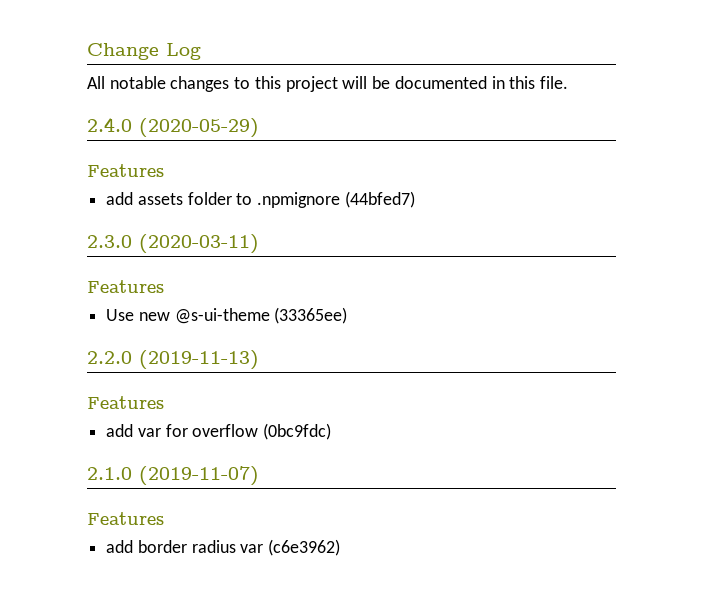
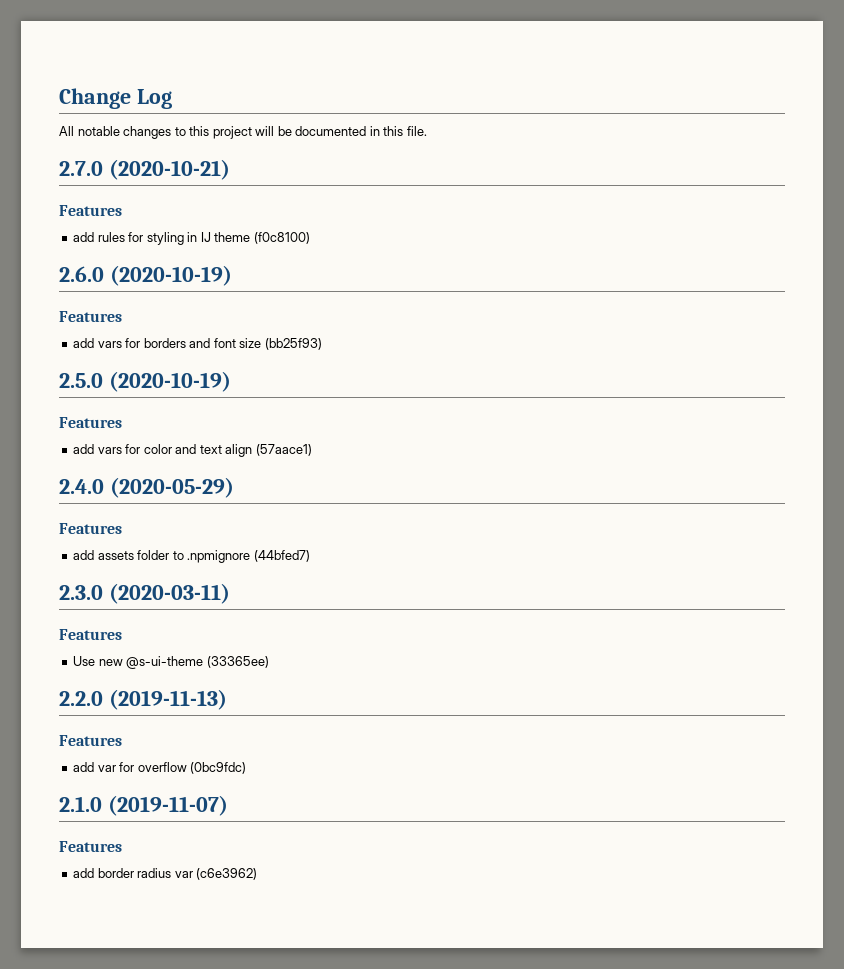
(568, 82) none -> [59,159,230,180] [59,205,122,216] [73,232,310,245] [59,265,232,286] [59,311,122,322] [73,338,322,350] [59,371,231,392] [59,417,122,428] [73,444,312,457] // 2.7.0 (2020-10-21) // Features // add rules for styling in IJ theme (f0c8100) // 2.6.0 (2020-10-19) // Features // add vars for borders and font size (bb25f93) // 2.5.0 (2020-10-19) // Features // add vars for color and text align (57aace1)

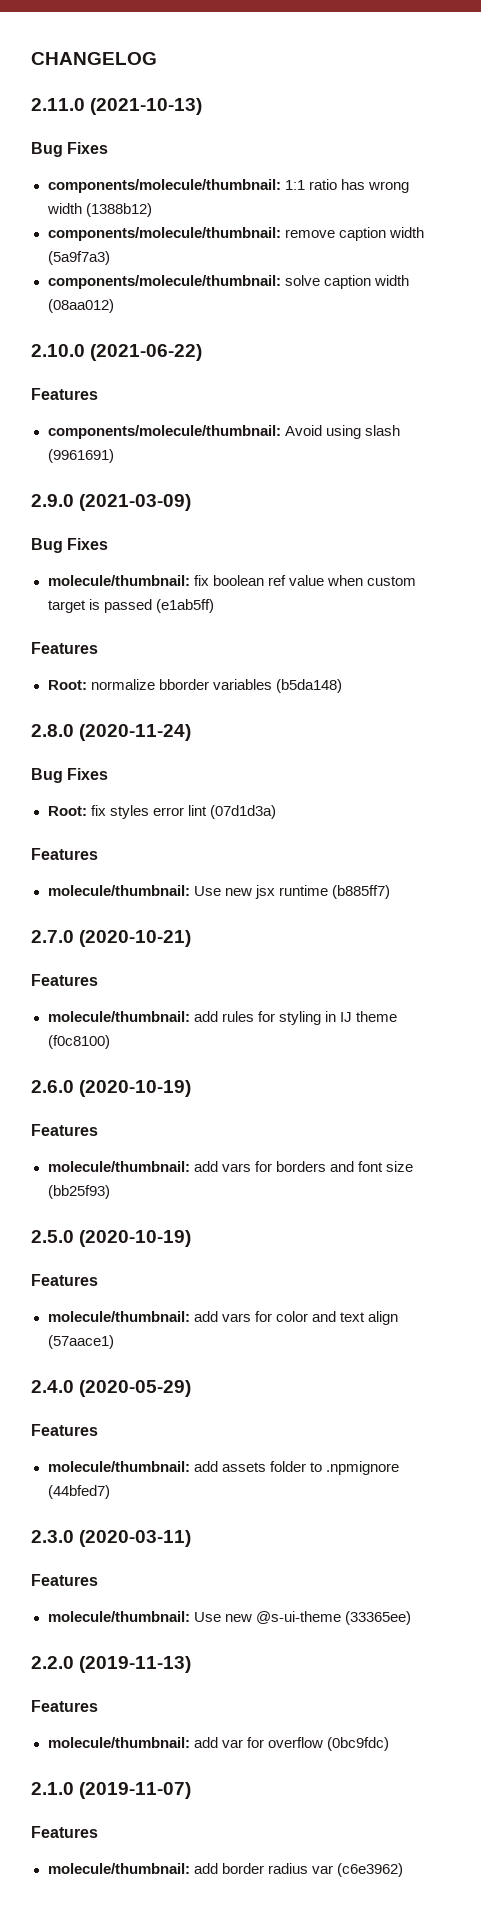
[59,88,172,109] [59,126,427,139] Change Log // All notable changes to this project will be documented in this file. -> [31,52,157,65] [31,98,203,115] [31,142,109,157] [47,179,409,193] [46,203,152,217] [47,227,424,241] [47,251,110,265] [47,275,409,289] [47,299,114,313] [31,344,203,361] [31,388,98,400] [47,425,400,439] [47,449,114,463] [31,494,192,511] [31,538,109,553] [47,575,416,586] [47,599,214,613] [31,642,98,654] [47,679,342,693] [31,724,192,741] [31,768,109,783] [47,805,276,819] [31,848,98,860] [47,885,390,899] CHANGELOG // 2.11.0 (2021-10-13) // Bug Fixes // components/molecule/thumbnail: 1:1 ratio has wrong width (1388b12) // components/molecule/thumbnail: remove caption width (5a9f7a3) // components/molecule/thumbnail: solve caption width (08aa012) // 2.10.0 (2021-06-22) // Features // components/molecule/thumbnail: Avoid using slash (9961691) // 2.9.0 (2021-03-09) // Bug Fixes // molecule/thumbnail: fix boolean ref value when custom target is passed (e1ab5ff) // Features // Root: normalize bborder variables (b5da148) // 2.8.0 (2020-11-24) // Bug Fixes // Root: fix styles error lint (07d1d3a) // Features // molecule/thumbnail: Use new jsx runtime (b885ff7)
(122, 210) none -> [47,1011,190,1022] molecule/thumbnail:
(122, 316) none -> [47,1161,190,1172] molecule/thumbnail:
(122, 422) none -> [47,1311,190,1322] molecule/thumbnail:
(122, 528) none -> [47,1461,190,1472] molecule/thumbnail:
(122, 634) none -> [47,1611,190,1622] molecule/thumbnail:
(122, 740) none -> [47,1737,190,1748] molecule/thumbnail:
(122, 846) none -> [47,1863,190,1874] molecule/thumbnail:

